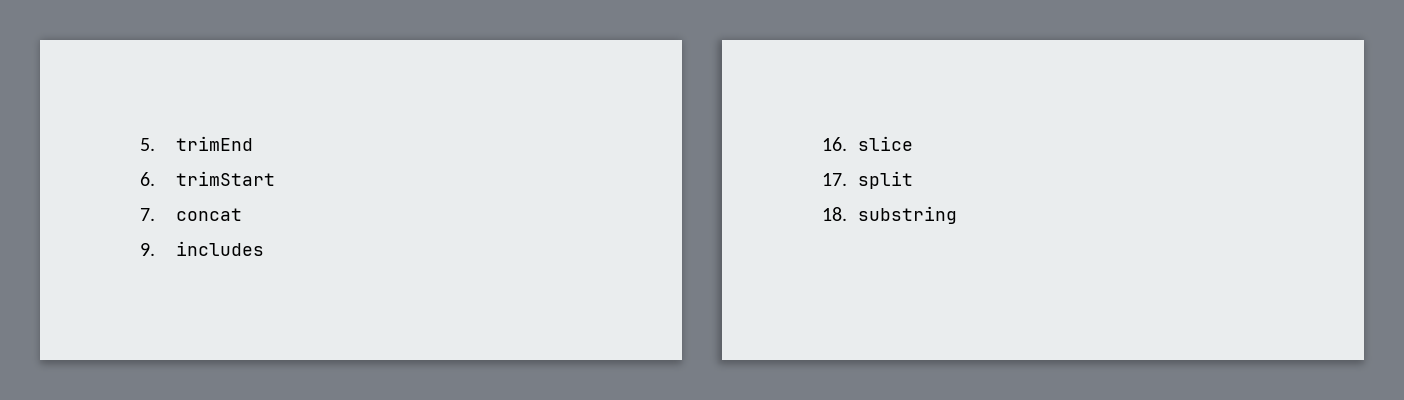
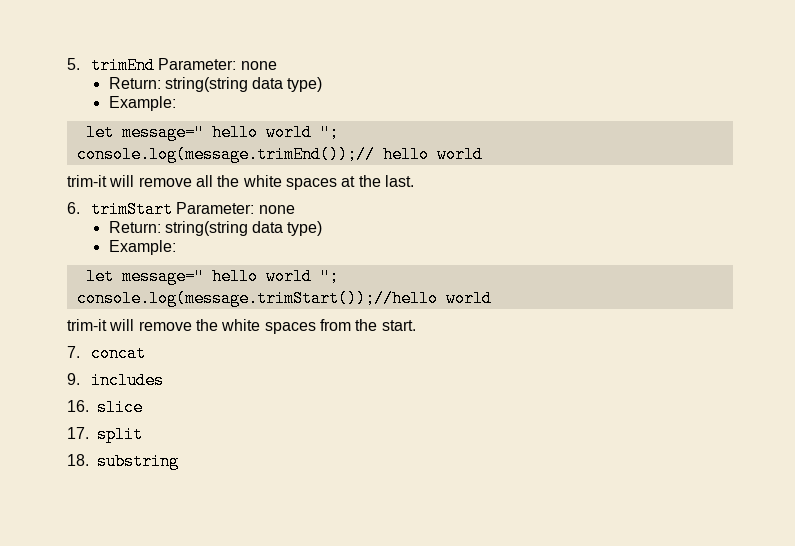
[140,171,276,186] // 6. trimStart -> [158,58,277,70] [108,77,323,92] [108,96,176,111] [85,124,339,141] [76,146,483,163] [67,175,414,190] [67,201,295,218] [108,221,323,236] [108,240,176,255] [85,268,339,285] [76,290,492,307] [67,319,416,334] Parameter: none // Return: string(string data type) // Example: // let message=" hello world "; // console.log(message.trimEnd());// hello world // trim-it will remove all the white spaces at the last. // 6. trimStart Parameter: none // Return: string(string data type) // Example: // let message=" hello world "; // console.log(message.trimStart());//hello world // trim-it will remove the white spaces from the start.

